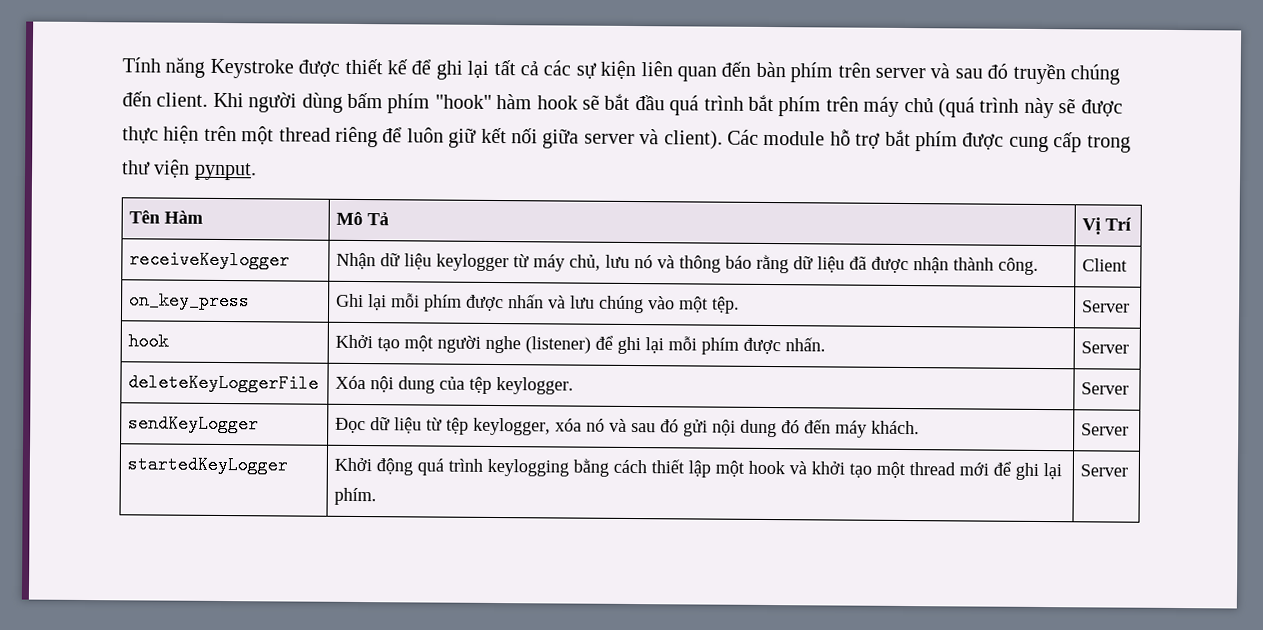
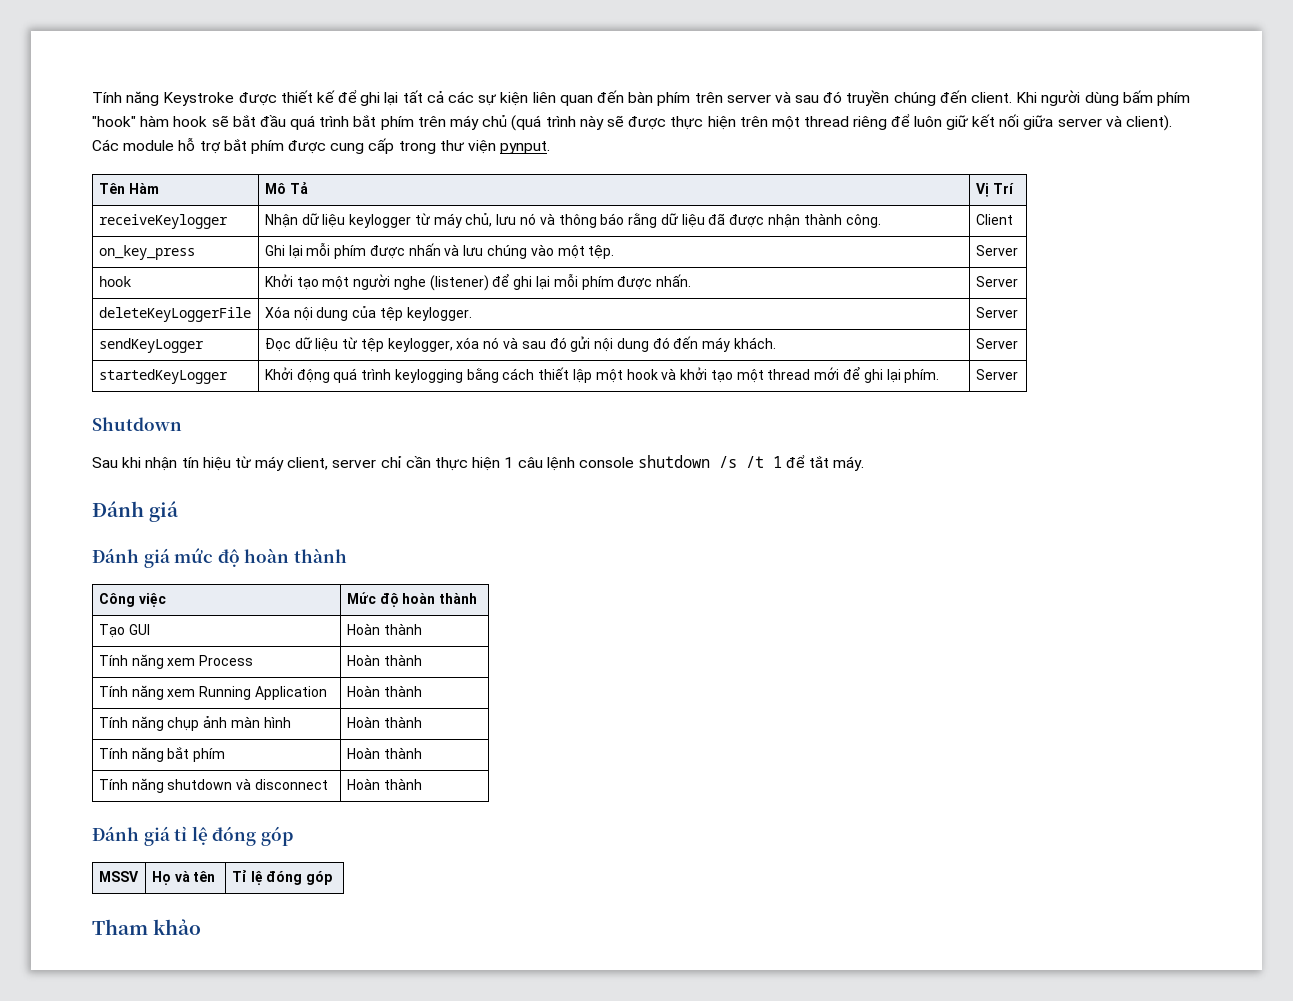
(1129, 470) none -> [92,417,182,431] [92,455,864,471] [92,501,180,522] [92,548,347,568] [98,593,166,607] [346,592,478,607] [98,624,150,638] [346,623,422,635] [98,654,254,669] [346,654,422,666] [98,685,327,700] [346,685,422,697] [98,716,291,731] [346,716,422,728] [98,747,226,762] [346,747,422,759] [98,778,328,793] [346,778,422,790] [92,826,293,846] [98,871,139,882] [151,871,216,885] [231,870,333,885] [92,919,202,935] // Shutdown // Sau khi nhận tín hiệu từ máy client, server chỉ cần thực hiện 1 câu lệnh console shutdown /s /t 1 để tắt máy. // Đánh giá // Đánh giá mức độ hoàn thành // Công việc | Mức độ hoàn thành // Tạo GUI | Hoàn thành // Tính năng xem Process | Hoàn thành // Tính năng xem Running Application | Hoàn thành // Tính năng chụp ảnh màn hình | Hoàn thành // Tính năng bắt phím | Hoàn thành // Tính năng shutdown và disconnect | Hoàn thành // Đánh giá tỉ lệ đóng góp // MSSV | Họ và tên | Tỉ lệ đóng góp // Tham khảo

